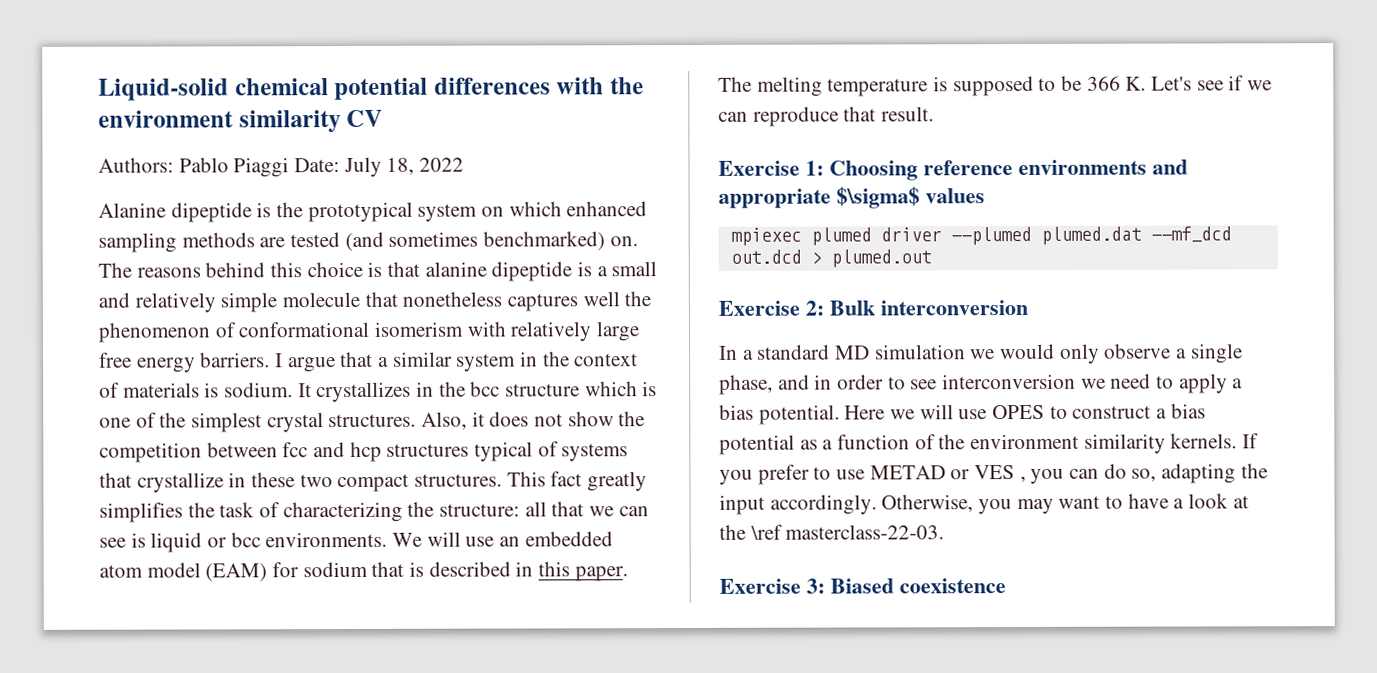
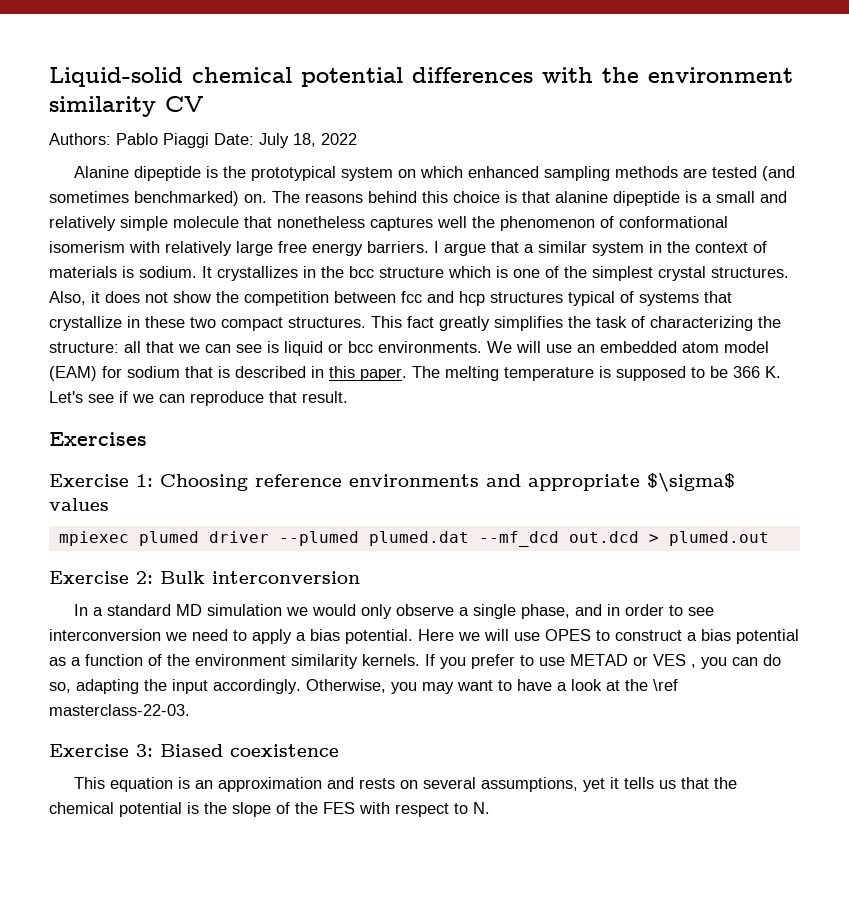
(935, 114) none -> [49,432,147,446] // Exercises
(1006, 586) none -> [74,777,738,792] [49,802,490,817] // This equation is an approximation and rests on several assumptions, yet it tells us that the chemical potential is the slope of the FES with respect to N.

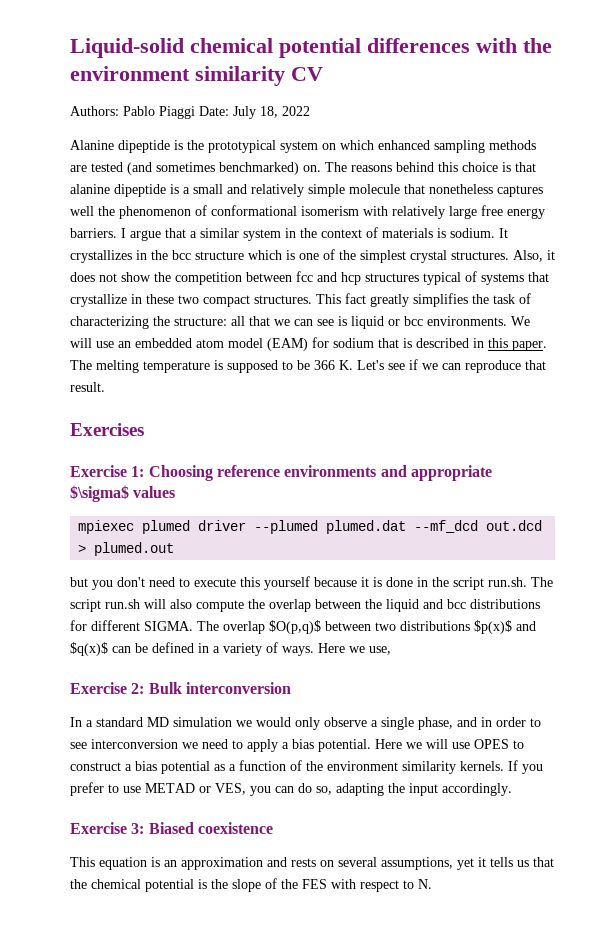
(769, 538) none -> [70,576,553,590] [70,599,540,612] [70,620,536,634] [70,642,391,656] // but you don't need to execute this yourself because it is done in the script run.sh. The script run.sh will also compute the overlap between the liquid and bcc distributions for different SIGMA. The overlap $O(p,q)$ between two distributions $p(x)$ and $q(x)$ can be defined in a variety of ways. Here we use,
[653,654,696,668] VES , -> [215,783,246,795] VES,
[306,679,678,694] [49,704,190,716] Otherwise, you may want to have a look at the \ref masterclass-22-03. -> (512, 789) none

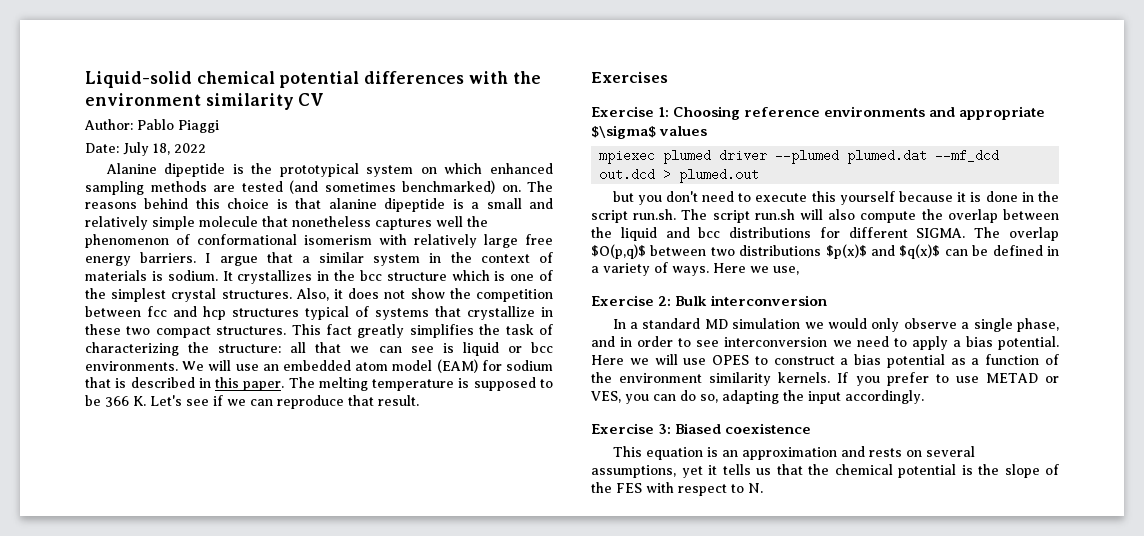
[70,106,119,116] Authors: -> [84,119,133,130] Author:
(195, 112) none -> (219, 126) //

